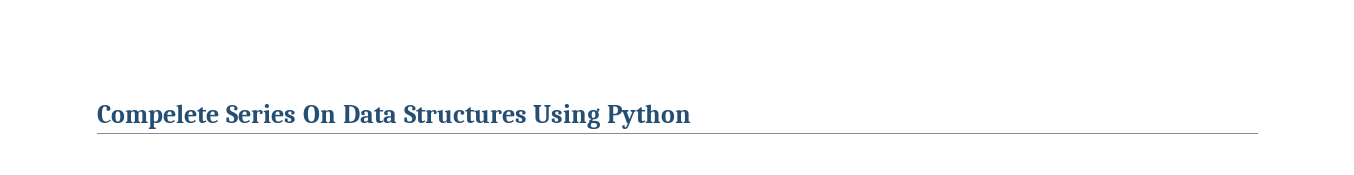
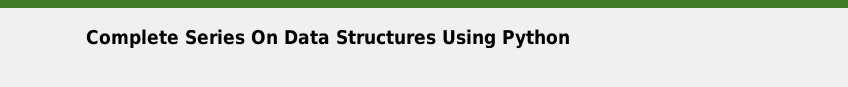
[97,104,219,129] Compelete -> [86,29,179,48] Complete

